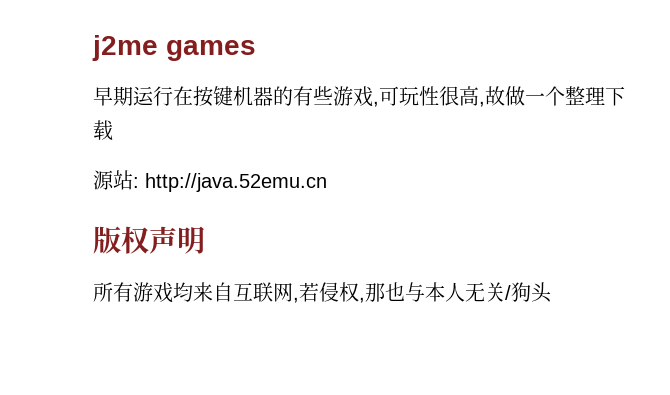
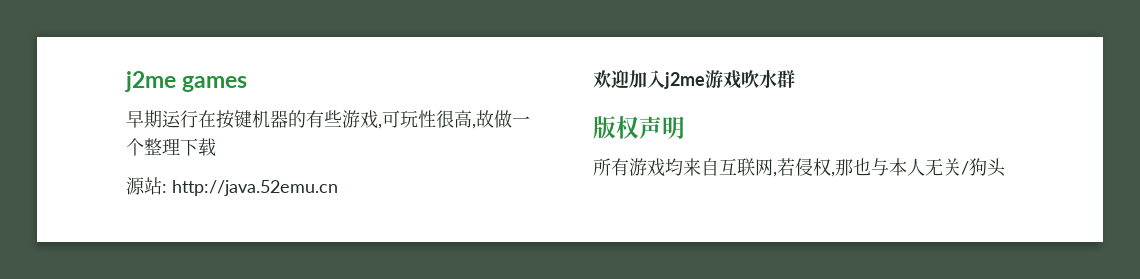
(327, 182) none -> [593,70,795,89] // 欢迎加入j2me游戏吹水群

